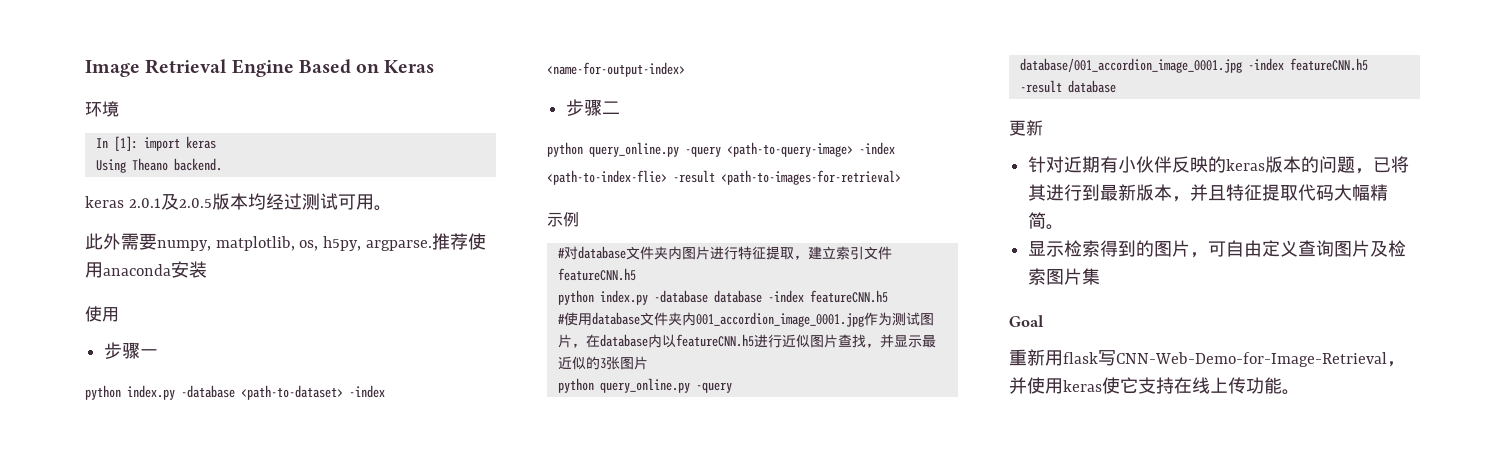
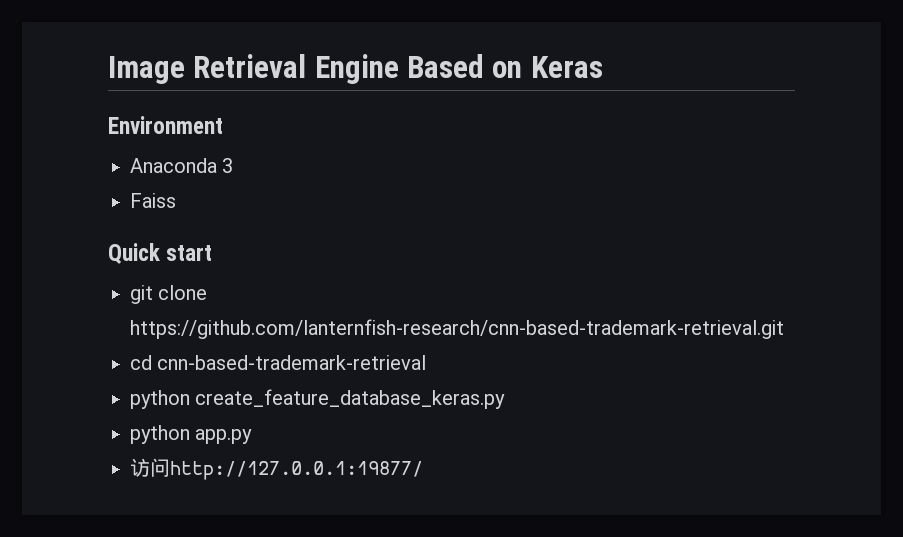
[85,101,119,117] [95,136,216,151] [95,158,222,173] [85,193,392,211] [85,233,486,251] [85,261,207,278] [85,306,119,322] [104,342,159,359] [85,385,385,400] [547,62,685,77] [566,99,621,116] [547,142,895,157] [547,170,901,185] [547,212,579,227] [557,246,892,260] [557,268,636,281] [557,290,888,305] [557,312,934,327] [557,334,936,348] [557,356,648,370] [557,378,732,393] [1019,58,1368,73] [1019,80,1116,93] [1009,120,1043,136] [1028,156,1410,174] [1028,184,1389,202] [1028,212,1065,230] [1028,240,1407,258] [1028,268,1101,285] [1009,315,1044,327] [1009,349,1405,367] [1009,377,1300,395] 环境 // In [1]: import keras // Using Theano backend. // keras 2.0.1及2.0.5版本均经过测试可用。 // 此外需要numpy, matplotlib, os, h5py, argparse.推荐使用anaconda安装 // 使用 // 步骤一 // python index.py -database <path-to-dataset> -index <name-for-output-index> // 步骤二 // python query_online.py -query <path-to-query-image> -index <path-to-index-flie> -result <path-to-images-for-retrieval> // 示例 // #对database文件夹内图片进行特征提取，建立索引文件featureCNN.h5 // python index.py -database database -index featureCNN.h5 // #使用database文件夹内001_accordion_image_0001.jpg作为测试图片，在database内以featureCNN.h5进行近似图片查找，并显示最近似的3张图片 // python query_online.py -query database/001_accordion_image_0001.jpg -index featureCNN.h5 -result database // 更新 // 针对近期有小伙伴反映的keras版本的问题，已将其进行到最新版本，并且特征提取代码大幅精简。 // 显示检索得到的图片，可自由定义查询图片及检索图片集 // Goal // 重新用flask写CNN-Web-Demo-for-Image-Retrieval，并使用keras使它支持在线上传功能。 -> [108,116,223,134] [130,158,234,173] [130,193,176,208] [108,243,213,264] [130,285,208,304] [130,319,784,339] [130,355,427,370] [130,389,506,409] [130,425,253,444] [130,458,423,480] Environment // Anaconda 3 // Faiss // Quick start // git clone https://github.com/lanternfish-research/cnn-based-trademark-retrieval.git // cd cnn-based-trademark-retrieval // python create_feature_database_keras.py // python app.py // 访问http://127.0.0.1:19877/

